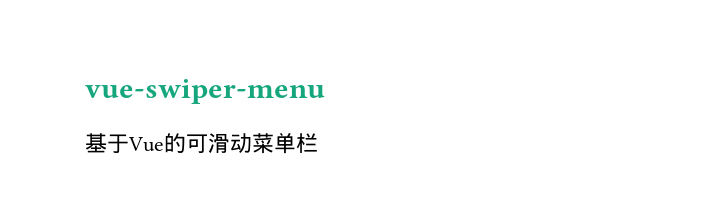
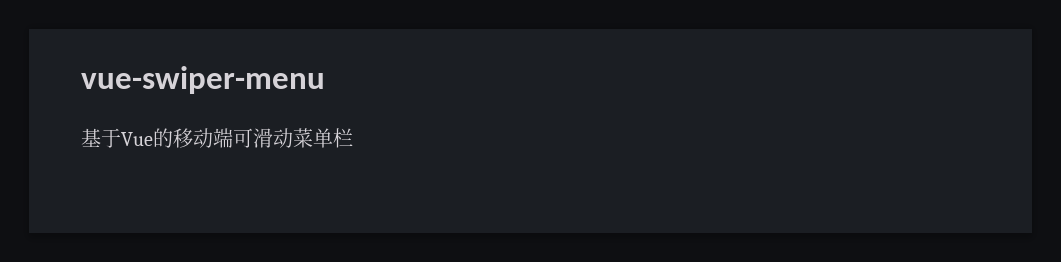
(186, 143) none -> [173,128,233,148] 移动端

